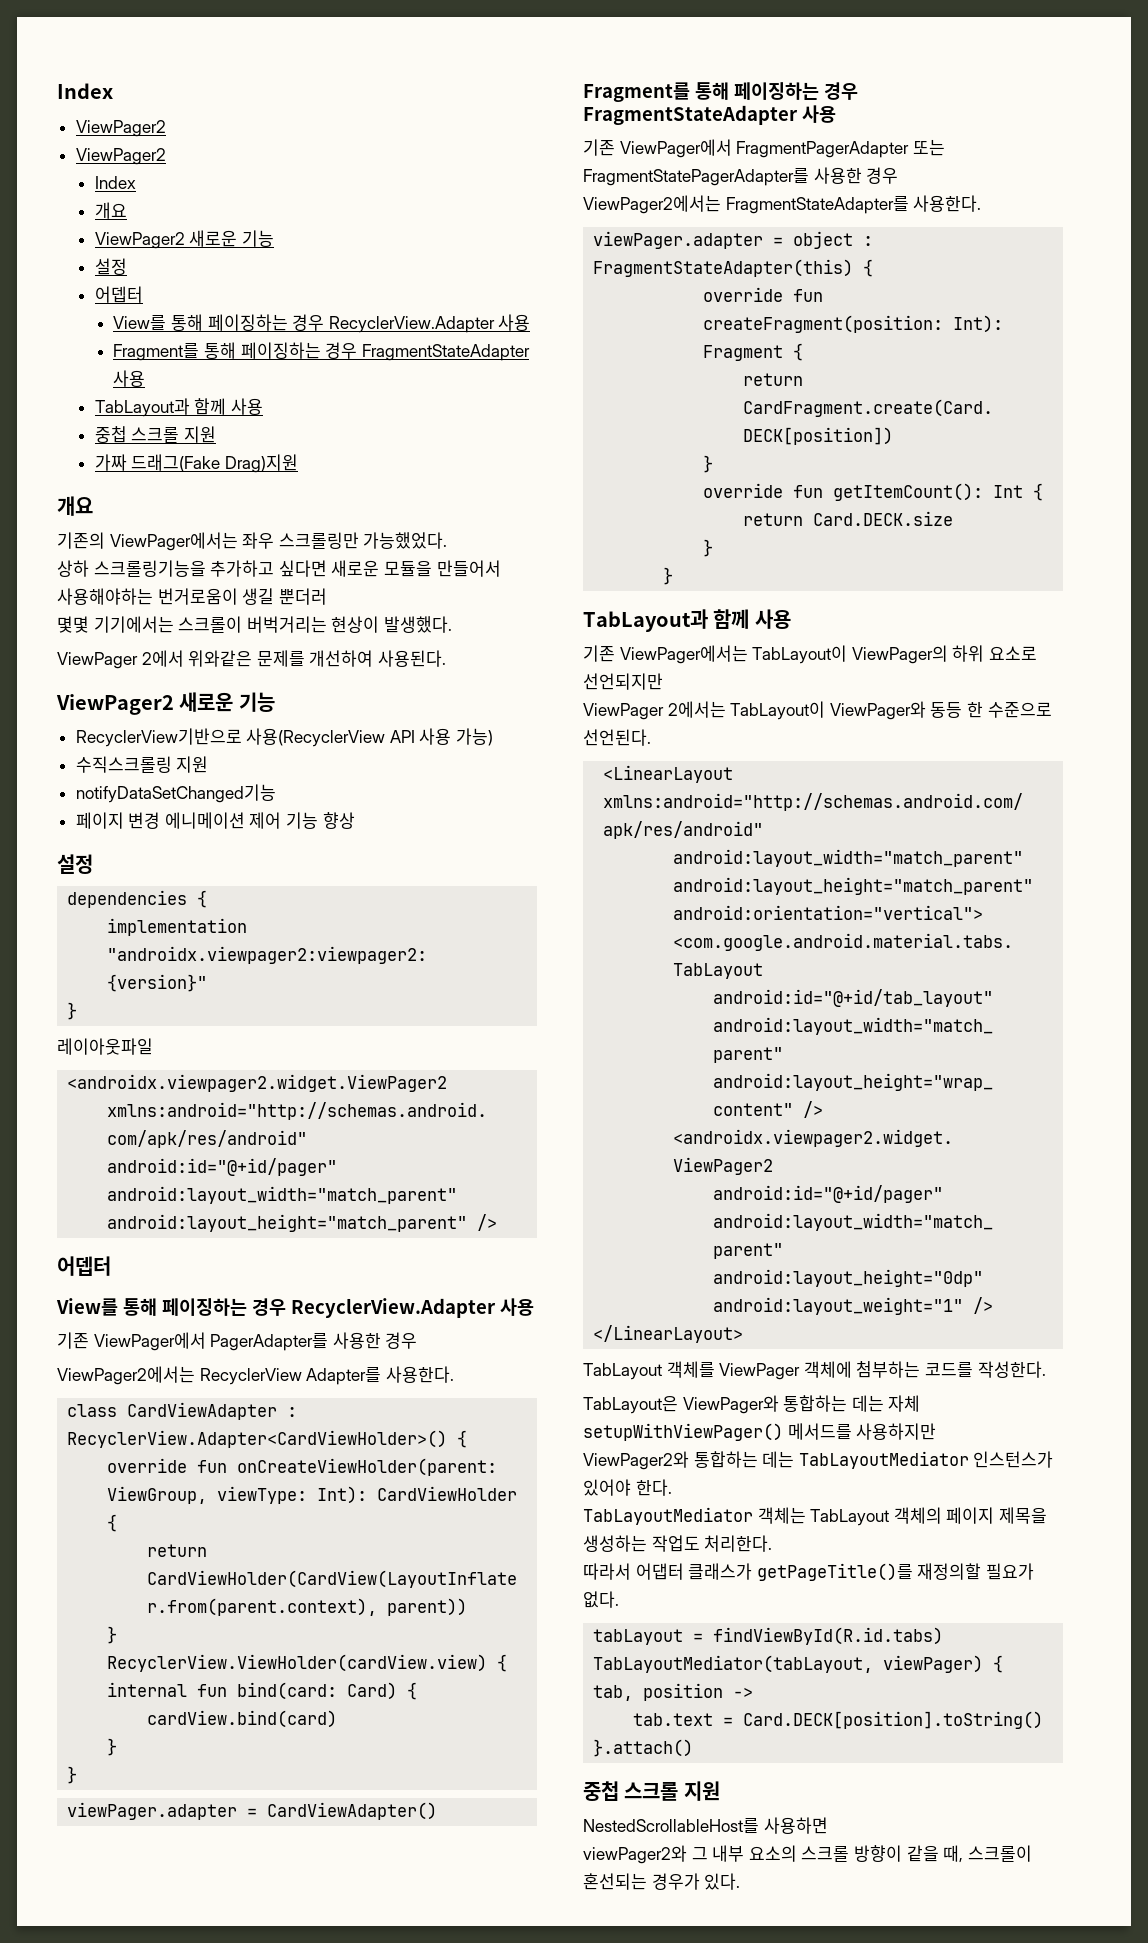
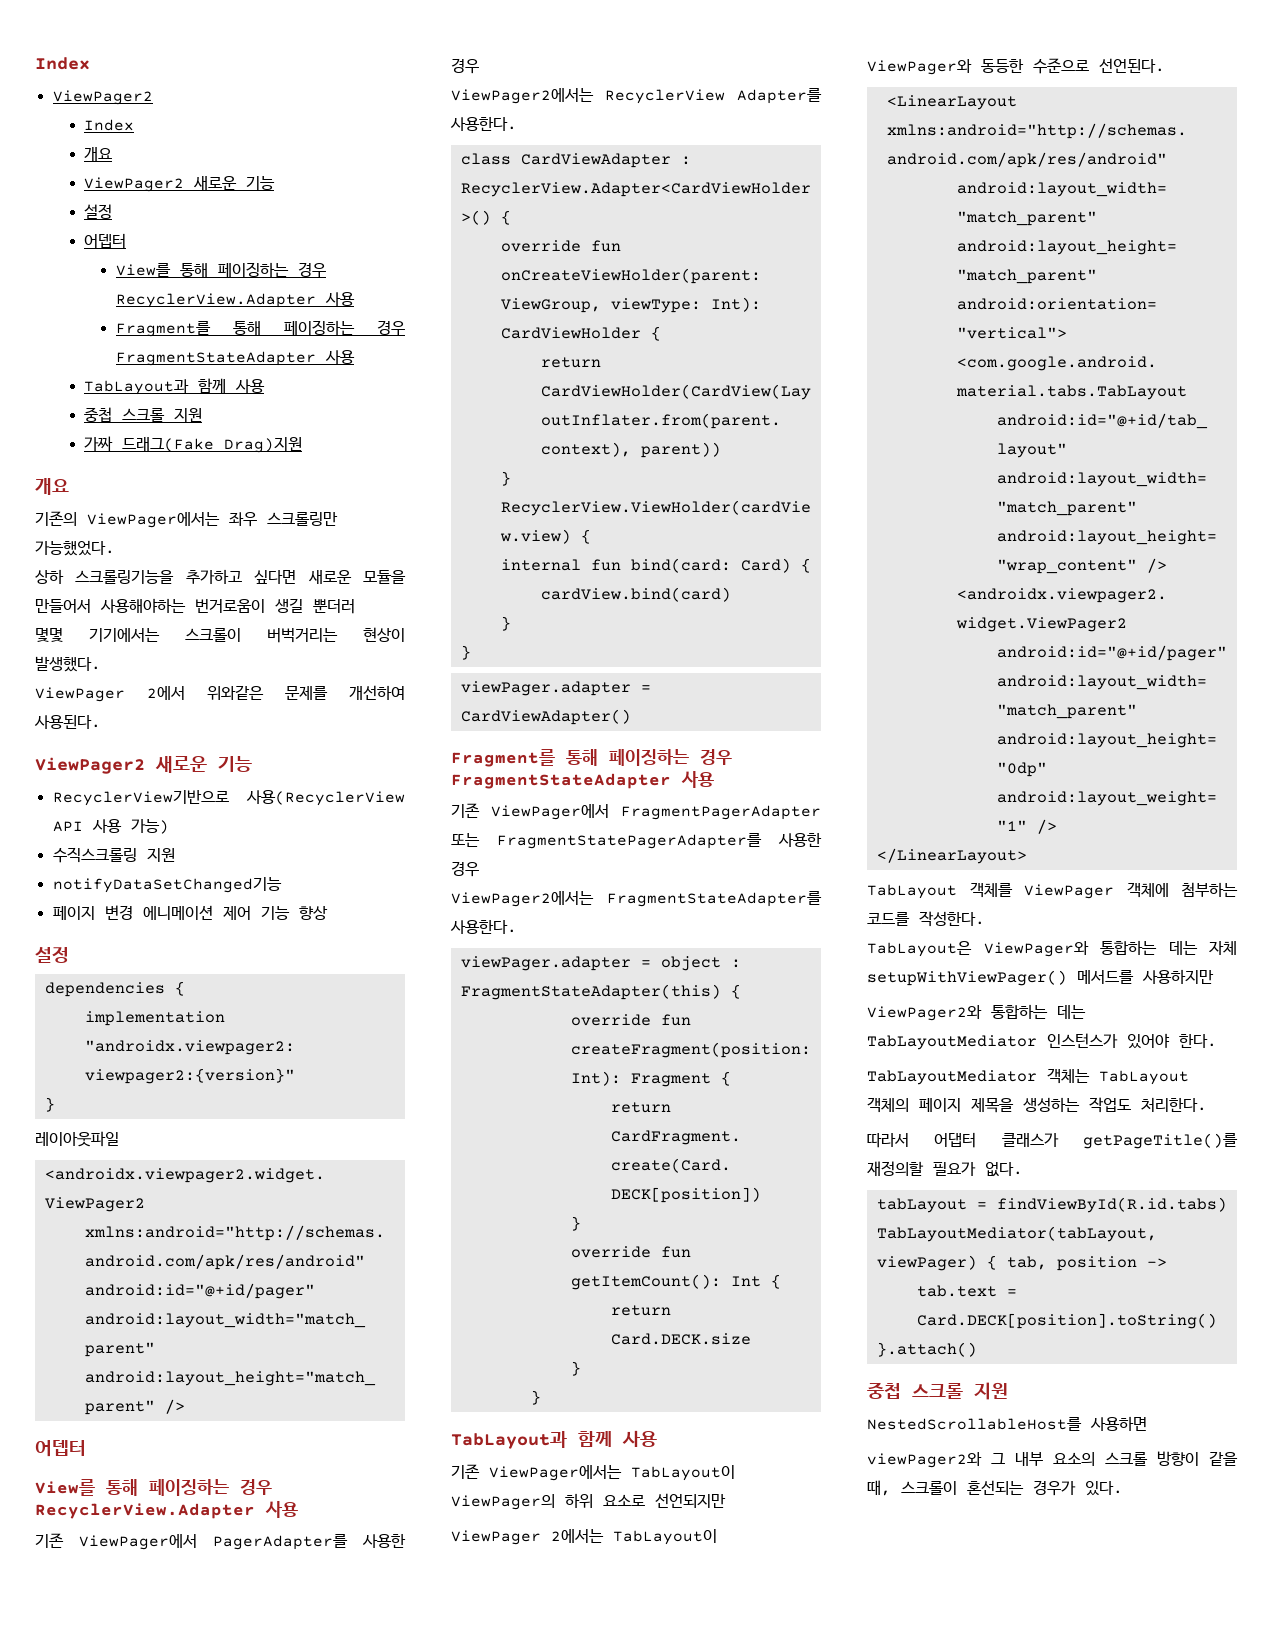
[75,148,166,165] // ViewPager2 -> (153, 97) none
[930,702,983,718] 동등 한 -> [981,58,1024,73] 동등한

